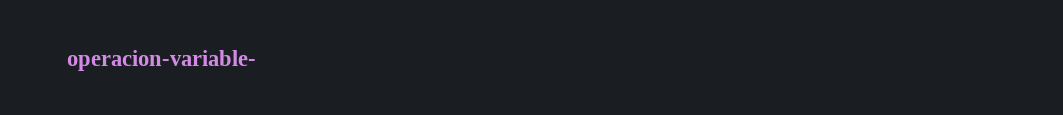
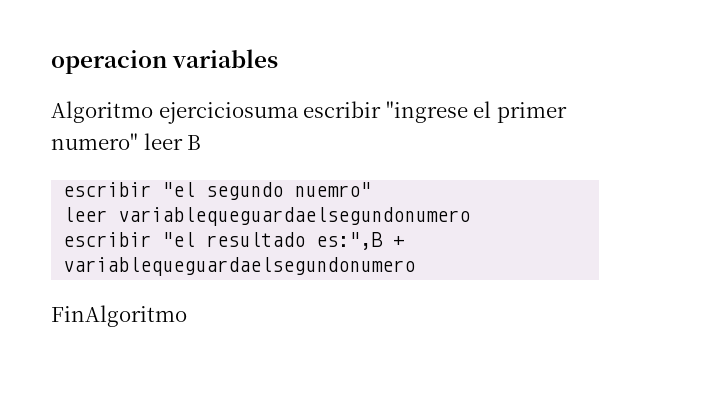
[67,50,256,71] operacion-variable- -> [51,49,279,74] [51,101,567,124] [51,133,202,150] [63,182,372,200] [63,207,471,226] [63,232,405,250] [63,257,416,276] [51,305,187,327] operacion variables // Algoritmo ejerciciosuma escribir "ingrese el primer numero" leer B // escribir "el segundo nuemro" // leer variablequeguardaelsegundonumero // escribir "el resultado es:",B + variablequeguardaelsegundonumero // FinAlgoritmo

